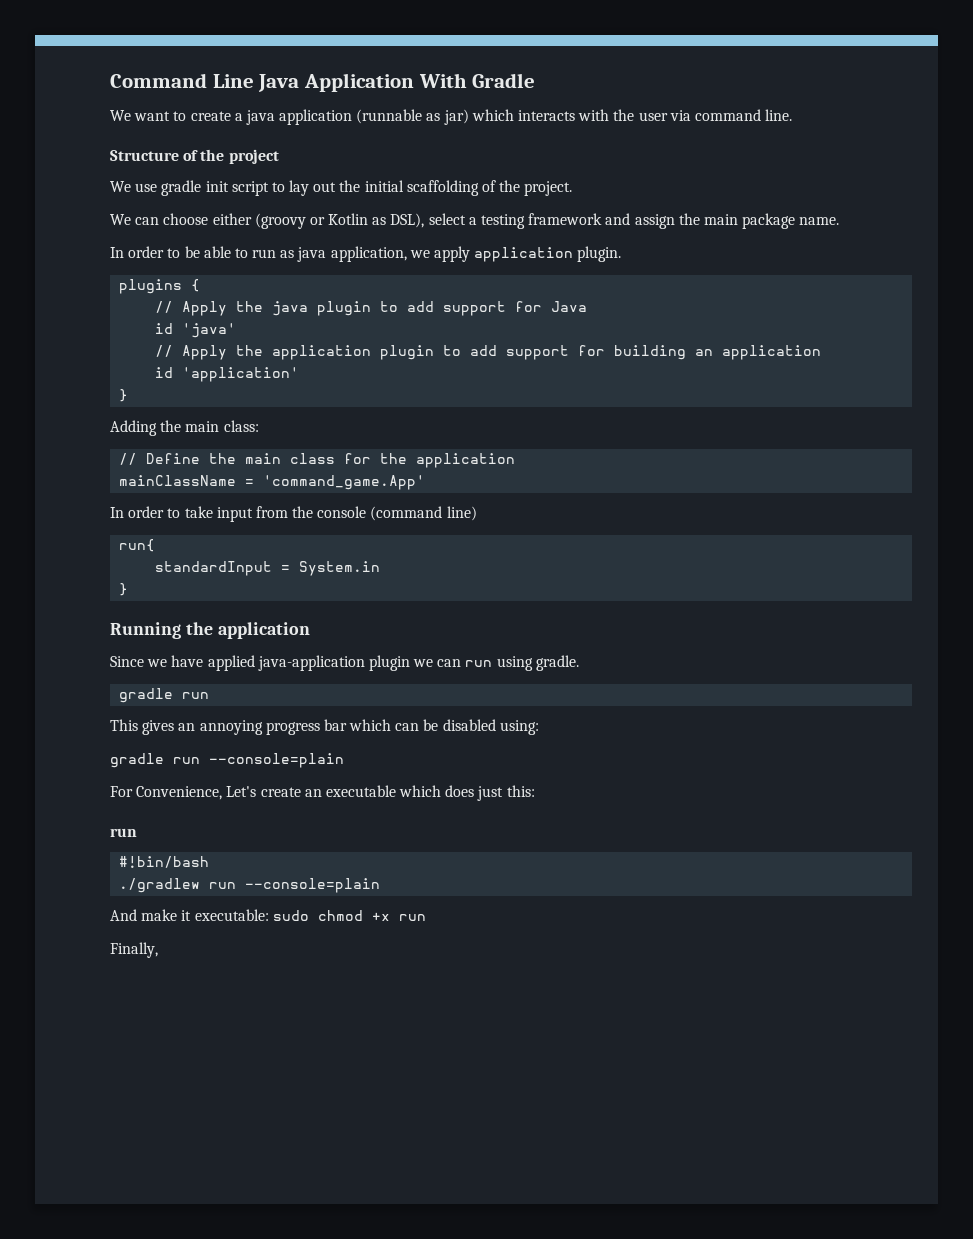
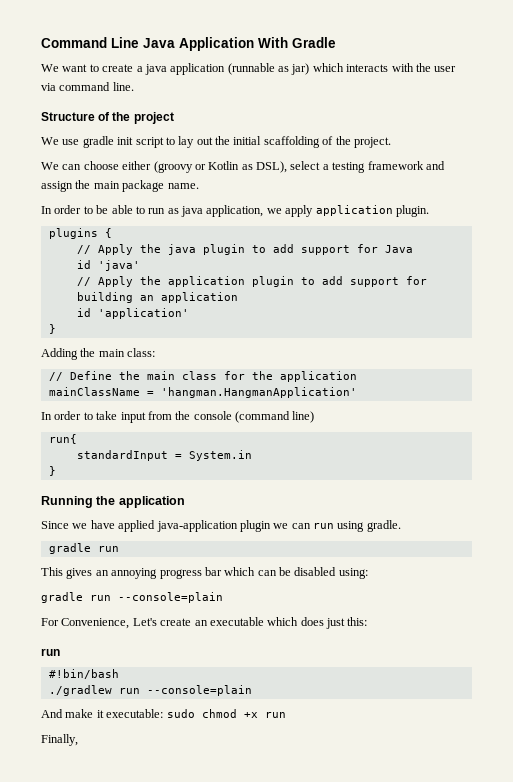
[263,475,426,490] 'command_game.App' -> [160,387,357,398] 'hangman.HangmanApplication'

